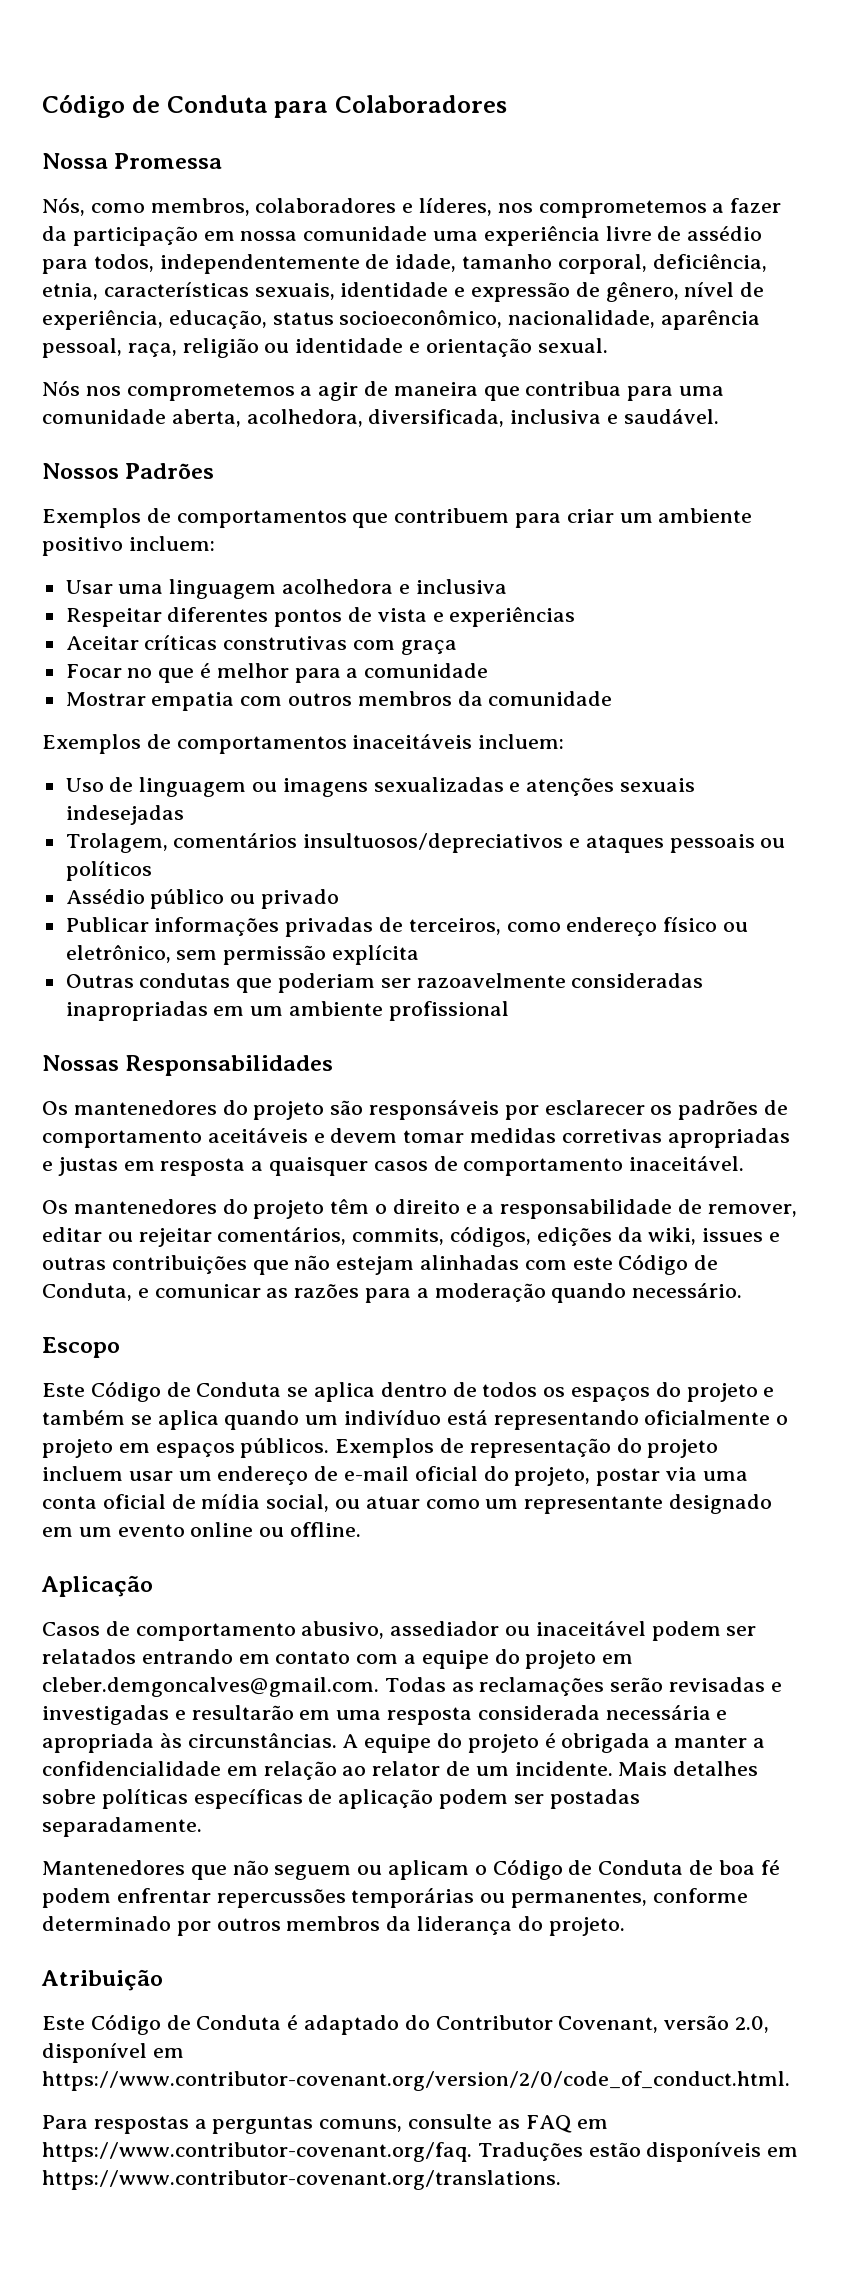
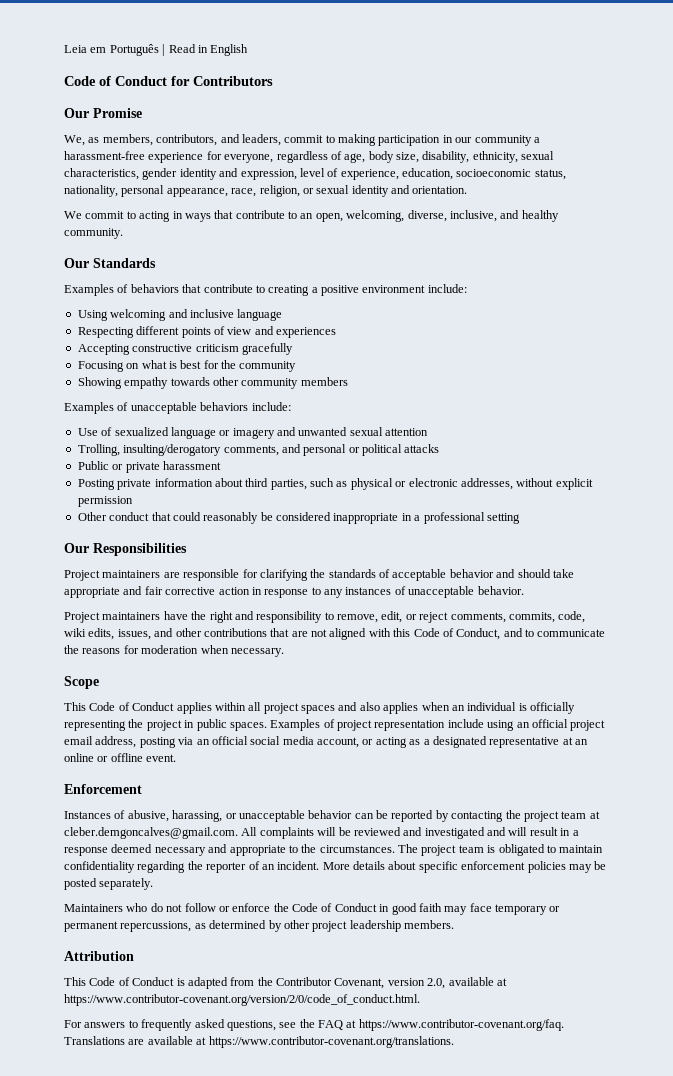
[42,94,507,118] [42,153,223,169] [42,197,782,218] [42,226,763,246] [42,254,767,274] [42,282,765,302] [42,310,761,330] [42,338,608,358] [42,380,725,401] [42,409,719,427] [42,463,215,479] [42,508,753,528] [42,536,215,556] [65,579,507,599] [65,607,576,627] [65,635,457,655] [65,663,489,683] [65,691,613,711] [42,734,565,754] [65,777,696,797] [65,805,184,825] [65,833,786,853] [65,861,152,881] [65,889,340,909] [65,917,749,937] [65,945,420,965] [65,973,704,993] [65,1001,509,1021] [42,1055,334,1076] [42,1100,789,1120] [42,1128,790,1148] [42,1156,745,1176] [42,1199,797,1219] [42,1226,781,1247] [42,1254,719,1275] [42,1283,743,1303] [42,1337,120,1358] [42,1381,775,1402] [42,1410,789,1430] [42,1438,719,1458] [42,1466,748,1486] [42,1494,773,1514] [42,1522,362,1537] [41,1575,153,1597] [42,1621,757,1641] [42,1649,634,1669] [42,1677,782,1697] [42,1705,728,1725] [42,1733,765,1753] [42,1761,759,1780] [42,1789,640,1809] [42,1817,202,1837] [42,1859,780,1880] [42,1888,748,1908] [42,1916,625,1936] [41,1969,163,1991] [42,2014,770,2035] [42,2043,184,2063] [42,2071,790,2091] [42,2114,609,2134] [42,2142,799,2162] Código de Conduta para Colaboradores // Nossa Promessa // Nós, como membros, colaboradores e líderes, nos comprometemos a fazer da participação em nossa comunidade uma experiência livre de assédio para todos, independentemente de idade, tamanho corporal, deficiência, etnia, características sexuais, identidade e expressão de gênero, nível de experiência, educação, status socioeconômico, nacionalidade, aparência pessoal, raça, religião ou identidade e orientação sexual. // Nós nos comprometemos a agir de maneira que contribua para uma comunidade aberta, acolhedora, diversificada, inclusiva e saudável. // Nossos Padrões // Exemplos de comportamentos que contribuem para criar um ambiente positivo incluem: // Usar uma linguagem acolhedora e inclusiva // Respeitar diferentes pontos de vista e experiências // Aceitar críticas construtivas com graça // Focar no que é melhor para a comunidade // Mostrar empatia com outros membros da comunidade // Exemplos de comportamentos inaceitáveis incluem: // Uso de linguagem ou imagens sexualizadas e atenções sexuais indesejadas // Trolagem, comentários insultuosos/depreciativos e ataques pessoais ou políticos // Assédio público ou privado // Publicar informações privadas de terceiros, como endereço físico ou eletrônico, sem permissão explícita // Outras condutas que poderiam ser razoavelmente consideradas inapropriadas em um ambiente profissional // Nossas Responsabilidades // Os mantenedores do projeto são responsáveis por esclarecer os padrões de comportamento aceitáveis e devem tomar medidas corretivas apropriadas e justas em resposta a quaisquer casos de comportamento inaceitável. // Os mantenedores do projeto têm o direito e a responsabilidade de remover, editar ou rejeitar comentários, commits, códigos, edições da wiki, issues e outras contribuições que não estejam alinhadas com este Código de Conduta, e comunicar as razões para a moderação quando necessário. // Escopo // Este Código de Conduta se aplica dentro de todos os espaços do projeto e também se aplica quando um indivíduo está representando oficialmente o projeto em espaços públicos. Exemplos de representação do projeto incluem usar um endereço de e-mail oficial do projeto, postar via uma conta oficial de mídia social, ou atuar como um representante designado em um evento online ou offline. // Aplicação // Casos de comportamento abusivo, assediador ou inaceitável podem ser relatados entrando em contato com a equipe do projeto em cleber.demgoncalves@gmail.com. Todas as reclamações serão revisadas e investigadas e resultarão em uma resposta considerada necessária e apropriada às circunstâncias. A equipe do projeto é obrigada a manter a confidencialidade em relação ao relator de um incidente. Mais detalhes sobre políticas específicas de aplicação podem ser postadas separadamente. // Mantenedores que não seguem ou aplicam o Código de Conduta de boa fé podem enfrentar repercussões temporárias ou permanentes, conforme determinado por outros membros da liderança do projeto. // Atribuição // Este Código de Conduta é adaptado do Contributor Covenant, versão 2.0, disponível em https://www.contributor-covenant.org/version/2/0/code_of_conduct.html. // Para respostas a perguntas comuns, consulte as FAQ em https://www.contributor-covenant.org/faq. Traduções estão disponíveis em -> [64,44,249,56] [64,76,273,86] [64,108,142,118] [64,134,540,146] [64,151,555,163] [64,168,566,180] [64,185,468,197] [64,210,559,222] [64,228,123,239] [64,258,156,268] [64,284,467,296] [77,309,283,321] [77,326,336,338] [77,343,293,355] [77,360,297,372] [77,377,348,389] [64,402,291,414] [77,427,429,439] [77,444,440,456] [77,461,221,473] [77,478,593,490] [77,496,133,507] [77,512,520,524] [64,543,187,556] [64,569,574,581] [64,586,524,598] [64,611,586,623] [64,628,606,640] [64,645,284,657] [64,676,99,689] [64,702,575,714] [64,719,606,731] [64,736,588,748] [64,753,177,762] [64,784,142,794] [64,810,600,822] [64,827,579,839] [64,844,604,856] [64,861,607,873] [64,878,154,890] [64,903,561,915] [64,920,454,932] [64,951,134,961] [64,977,507,989] [64,994,420,1006] [64,1019,564,1031] [64,1036,207,1045] Leia em Português | Read in English // Code of Conduct for Contributors // Our Promise // We, as members, contributors, and leaders, commit to making participation in our community a harassment-free experience for everyone, regardless of age, body size, disability, ethnicity, sexual characteristics, gender identity and expression, level of experience, education, socioeconomic status, nationality, personal appearance, race, religion, or sexual identity and orientation. // We commit to acting in ways that contribute to an open, welcoming, diverse, inclusive, and healthy community. // Our Standards // Examples of behaviors that contribute to creating a positive environment include: // Using welcoming and inclusive language // Respecting different points of view and experiences // Accepting constructive criticism gracefully // Focusing on what is best for the community // Showing empathy towards other community members // Examples of unacceptable behaviors include: // Use of sexualized language or imagery and unwanted sexual attention // Trolling, insulting/derogatory comments, and personal or political attacks // Public or private harassment // Posting private information about third parties, such as physical or electronic addresses, without explicit permission // Other conduct that could reasonably be considered inappropriate in a professional setting // Our Responsibilities // Project maintainers are responsible for clarifying the standards of acceptable behavior and should take appropriate and fair corrective action in response to any instances of unacceptable behavior. // Project maintainers have the right and responsibility to remove, edit, or reject comments, commits, code, wiki edits, issues, and other contributions that are not aligned with this Code of Conduct, and to communicate the reasons for moderation when necessary. // Scope // This Code of Conduct applies within all project spaces and also applies when an individual is officially representing the project in public spaces. Examples of project representation include using an official project email address, posting via an official social media account, or acting as a designated representative at an online or offline event. // Enforcement // Instances of abusive, harassing, or unacceptable behavior can be reported by contacting the project team at cleber.demgoncalves@gmail.com. All complaints will be reviewed and investigated and will result in a response deemed necessary and appropriate to the circumstances. The project team is obligated to maintain confidentiality regarding the reporter of an incident. More details about specific enforcement policies may be posted separately. // Maintainers who do not follow or enforce the Code of Conduct in good faith may face temporary or permanent repercussions, as determined by other project leadership members. // Attribution // This Code of Conduct is adapted from the Contributor Covenant, version 2.0, available at https://www.contributor-covenant.org/version/2/0/code_of_conduct.html. // For answers to frequently asked questions, see the FAQ at https://www.contributor-covenant.org/faq. Translations are available at

